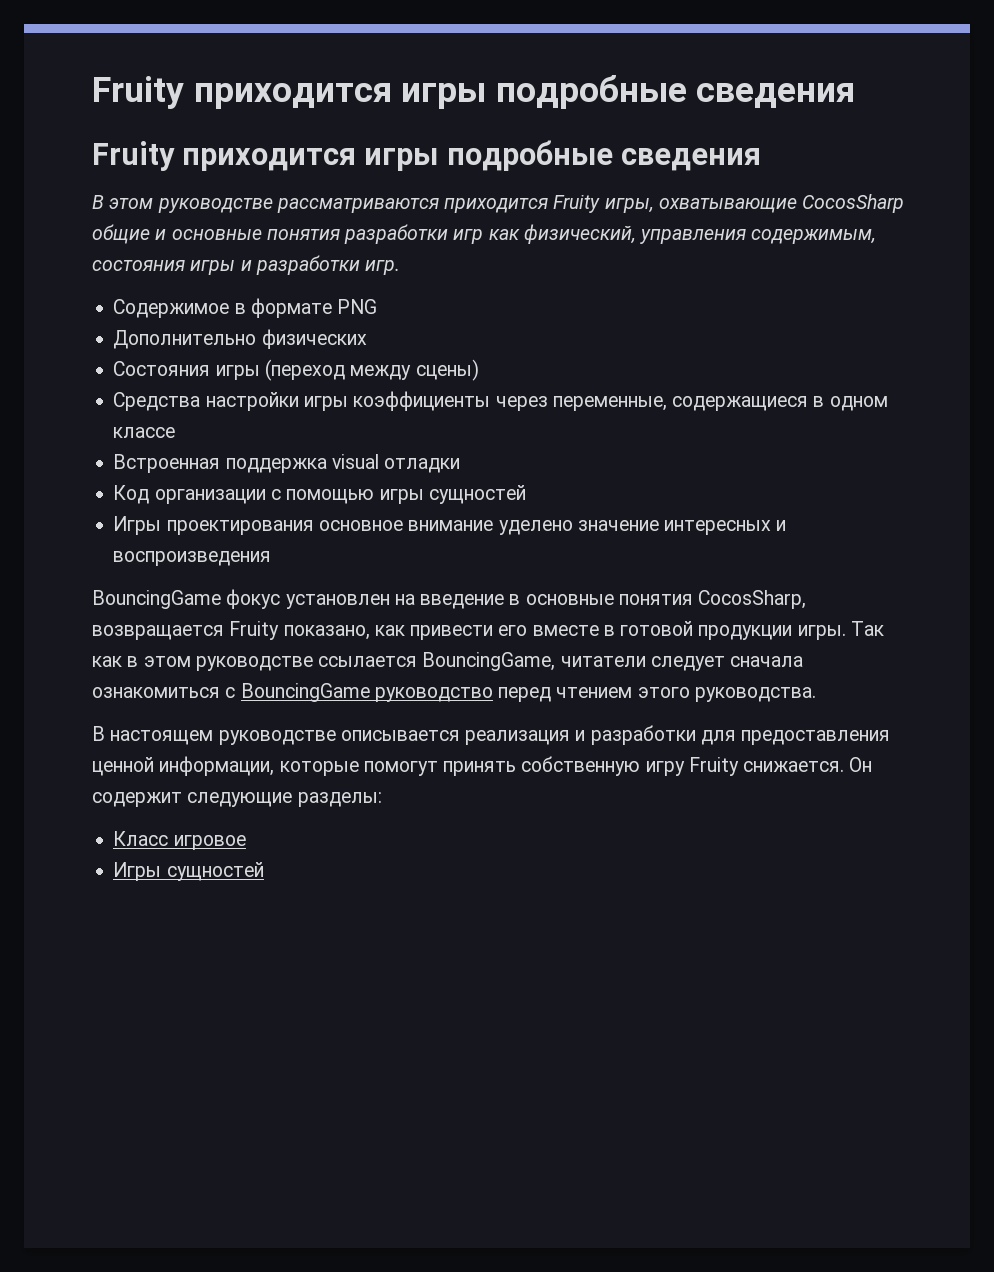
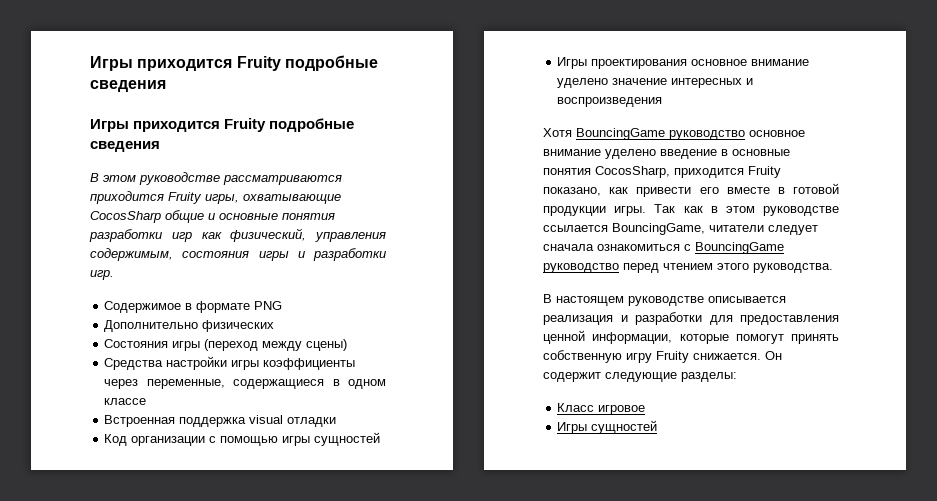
[92,75,856,109] [92,141,439,171] Fruity приходится игры подробные сведения // Fruity приходится игры -> [90,55,378,71] [90,80,166,92] [90,118,267,132] Игры приходится Fruity подробные сведения // Игры приходится Fruity
[92,589,415,609] BouncingGame фокус установлен на -> [543,128,805,140] [543,149,656,159] Хотя BouncingGame руководство основное внимание уделено
[92,625,224,640] возвращается -> [674,168,744,178] приходится

